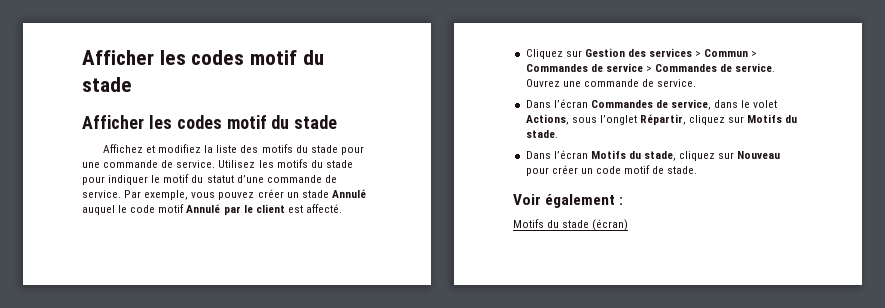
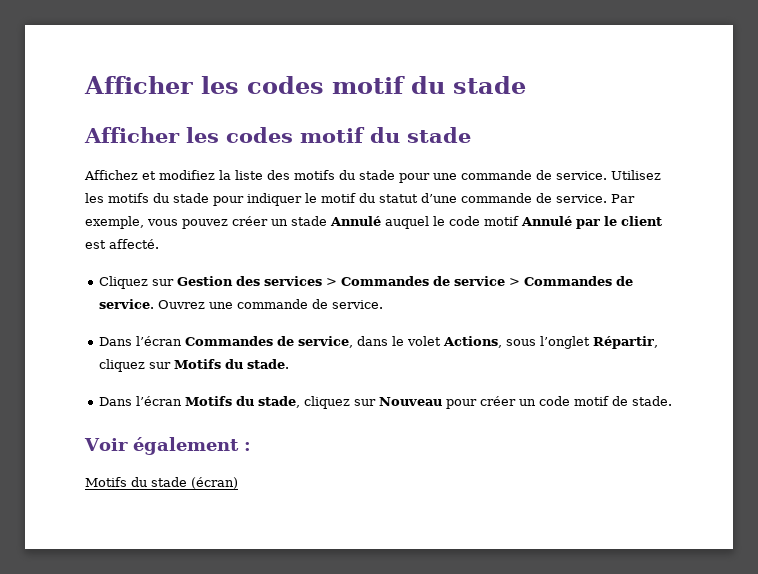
[704,49,758,57] Commun > -> (338, 282) none

